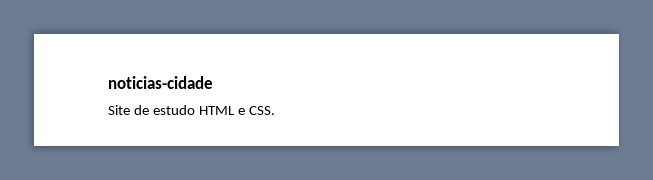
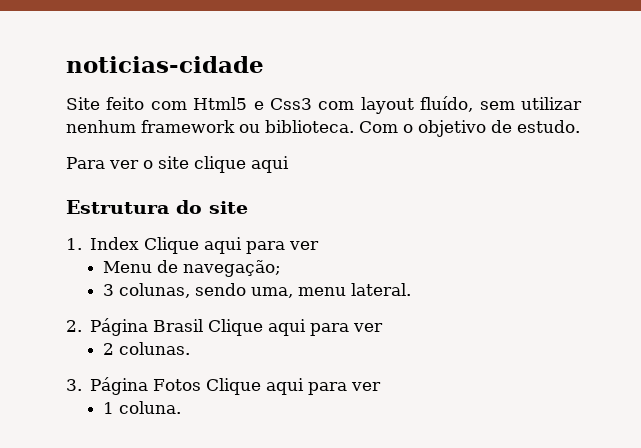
[133,105,275,115] de estudo HTML e CSS. -> [106,96,582,114] [66,120,580,137] [66,156,289,173] [66,200,248,214] [66,237,320,254] [102,260,281,277] [102,283,411,298] [66,318,384,336] [102,342,190,355] [66,377,382,395] [102,401,181,414] feito com Html5 e Css3 com layout fluído, sem utilizar nenhum framework ou biblioteca. Com o objetivo de estudo. // Para ver o site clique aqui // Estrutura do site // 1. Index Clique aqui para ver // Menu de navegação; // 3 colunas, sendo uma, menu lateral. // 2. Página Brasil Clique aqui para ver // 2 colunas. // 3. Página Fotos Clique aqui para ver // 1 coluna.

